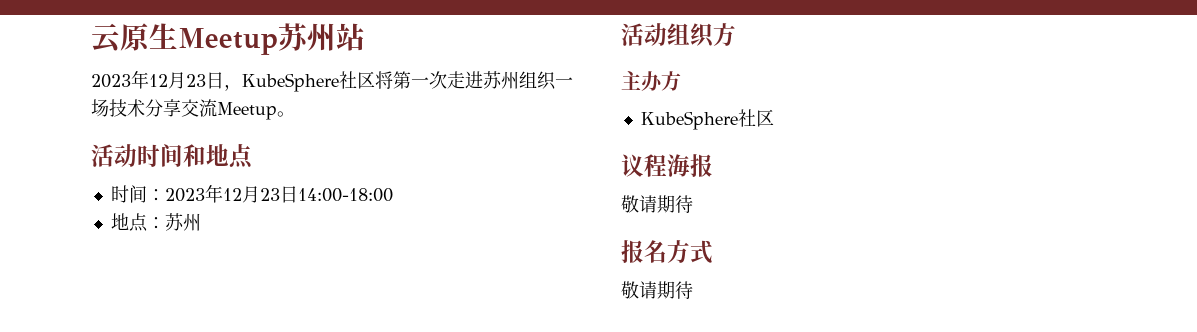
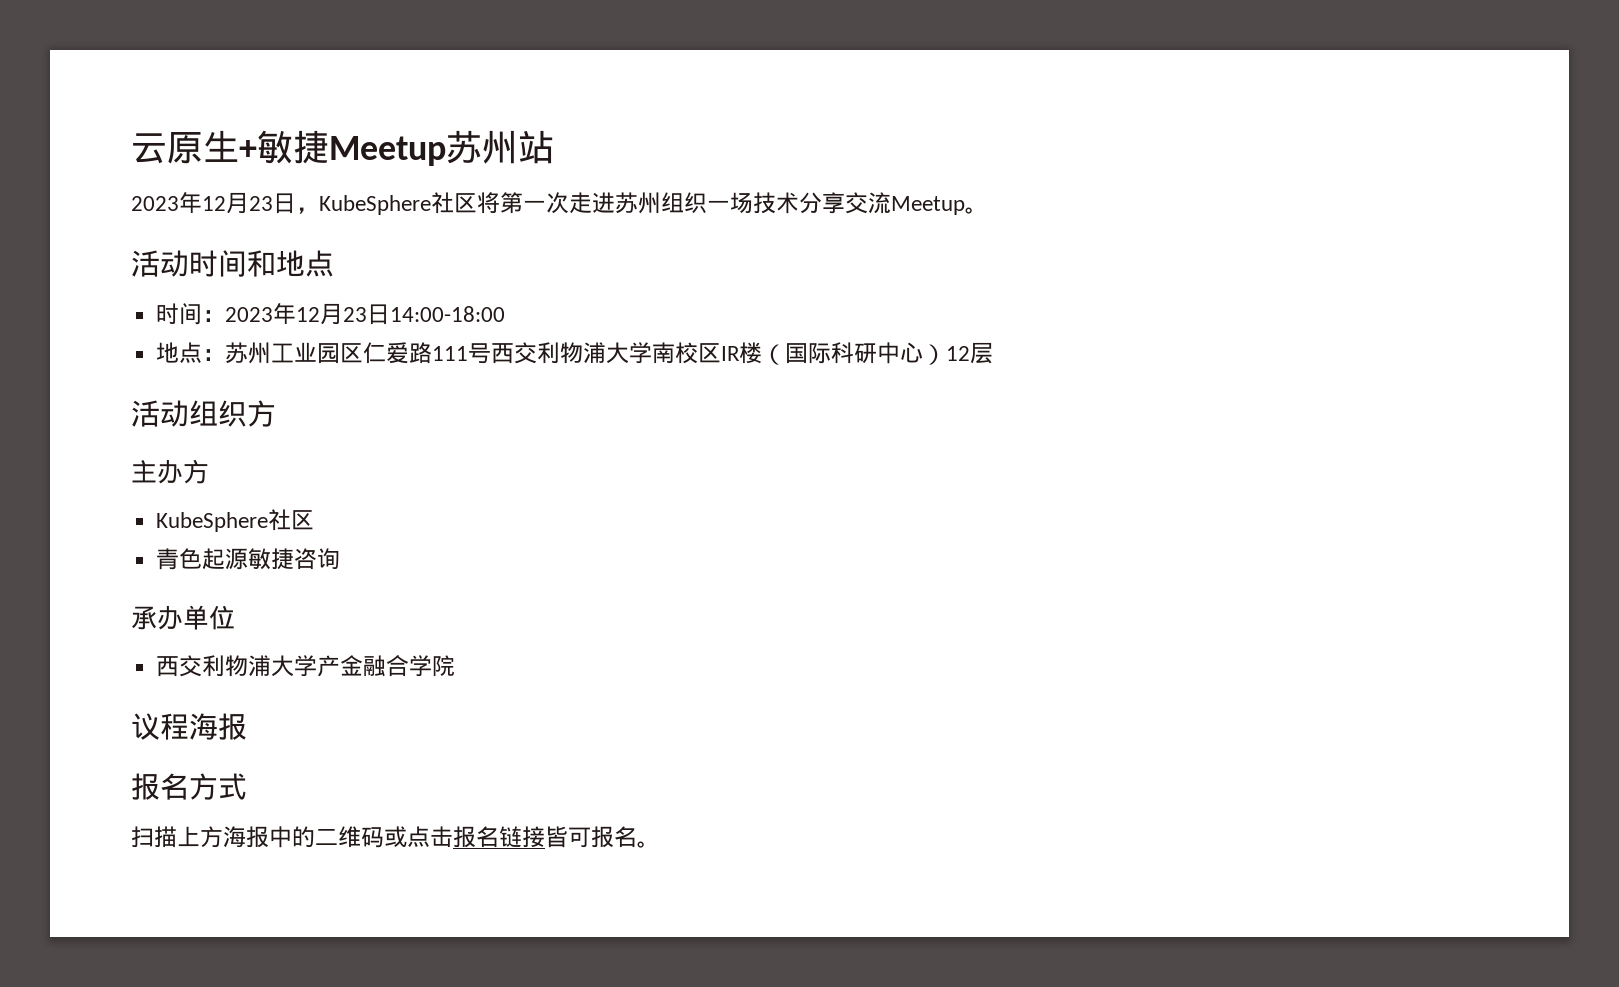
(178, 36) none -> [239,130,329,164] +敏捷
(201, 222) none -> [271,342,994,365] 工业园区仁爱路111号西交利物浦大学南校区IR楼（国际科研中心）12层
(774, 118) none -> [156,548,341,570] [131,605,235,630] [156,655,456,677] // 青色起源敏捷咨询 // 承办单位 // 西交利物浦大学产金融合学院
[621,195,693,213] // 敬请期待 -> (247, 726) none
[621,281,693,299] 敬请期待 -> [131,826,660,848] 扫描上方海报中的二维码或点击报名链接皆可报名。

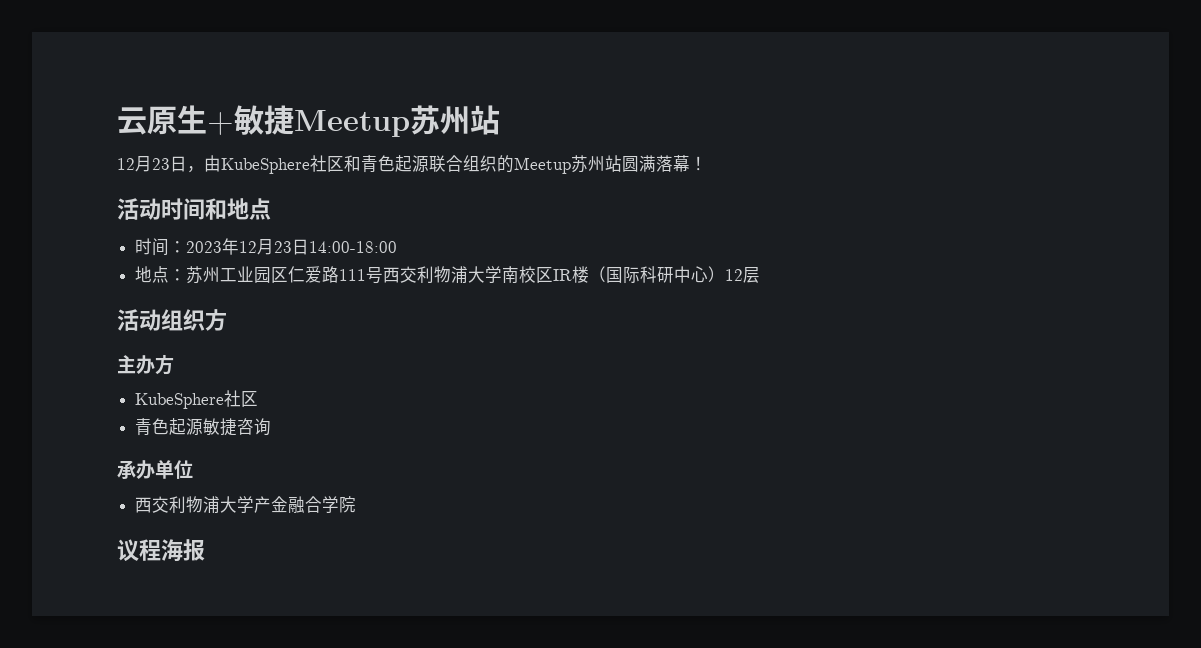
[131,192,202,213] 2023年 -> (500, 120) none
[319,192,988,215] KubeSphere社区将第一次走进苏州组织一场技术分享交流Meetup。 -> [204,155,707,174] 由KubeSphere社区和青色起源联合组织的Meetup苏州站圆满落幕！
[131,773,247,800] [131,826,660,848] // 报名方式 // 扫描上方海报中的二维码或点击报名链接皆可报名。 -> (205, 550) none

